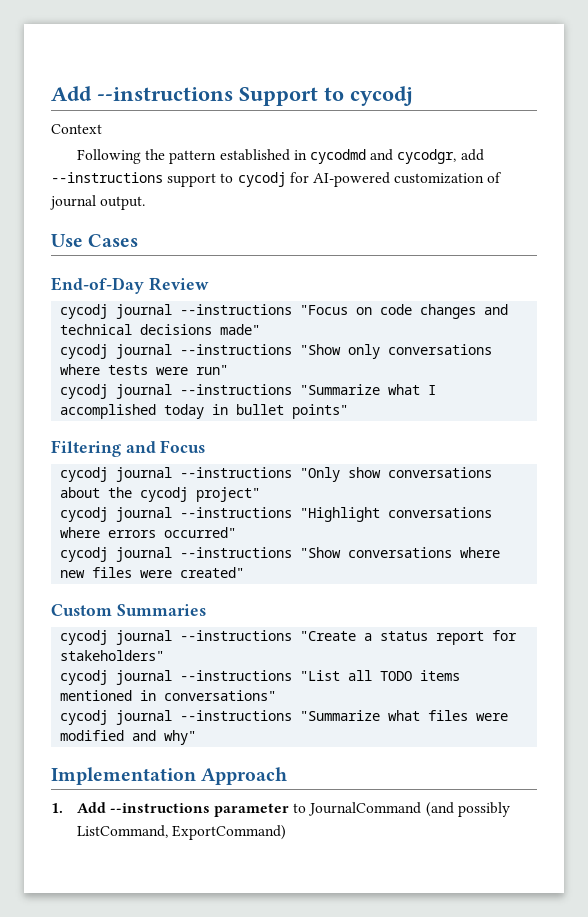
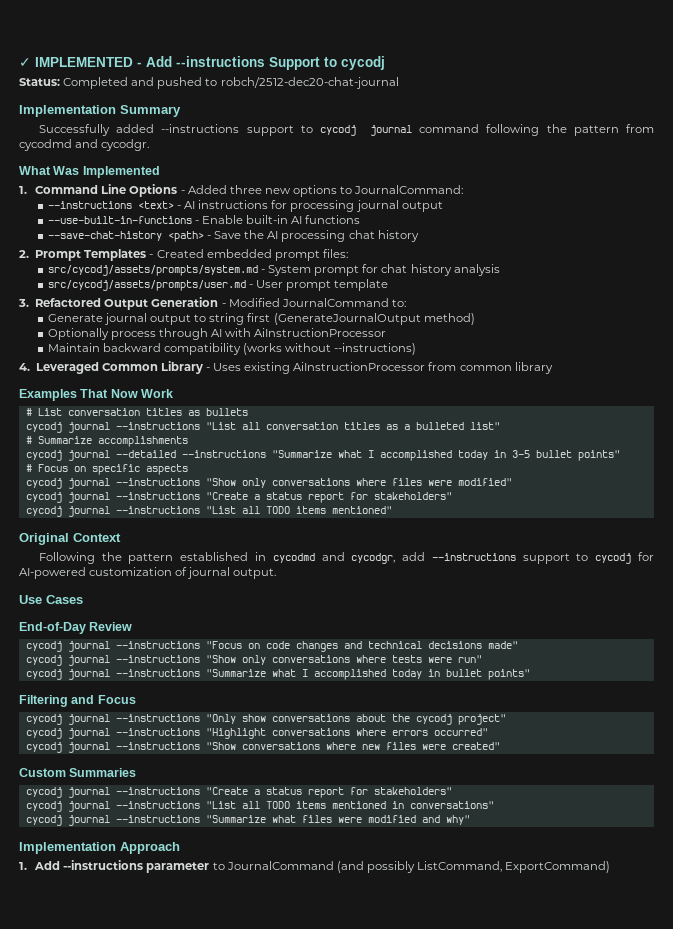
(51, 93) none -> [19,57,142,67] ✓ IMPLEMENTED -
(413, 96) none -> [19,77,399,89] [19,105,181,117] [38,124,655,136] [19,139,150,151] [19,166,160,178] [19,184,464,197] [47,200,443,212] [47,215,361,224] [47,230,419,242] [19,249,348,261] [47,264,500,276] [47,279,389,291] [18,297,406,310] [47,313,475,325] [47,328,387,340] [47,343,417,355] [19,361,553,374] [19,389,174,401] [25,408,248,416] [25,422,500,433] [25,436,188,447] [25,450,620,461] [25,464,188,475] [25,478,512,489] [25,492,452,503] [25,506,392,517] [19,533,69,545] Status: Completed and pushed to robch/2512-dec20-chat-journal // Implementation Summary // Successfully added --instructions support to cycodj journal command following the pattern from cycodmd and cycodgr. // What Was Implemented // 1. Command Line Options - Added three new options to JournalCommand: // --instructions <text> - AI instructions for processing journal output // --use-built-in-functions - Enable built-in AI functions // --save-chat-history <path> - Save the AI processing chat history // 2. Prompt Templates - Created embedded prompt files: // src/cycodj/assets/prompts/system.md - System prompt for chat history analysis // src/cycodj/assets/prompts/user.md - User prompt template // 3. Refactored Output Generation - Modified JournalCommand to: // Generate journal output to string first (GenerateJournalOutput method) // Optionally process through AI with AiInstructionProcessor // Maintain backward compatibility (works without --instructions) // 4. Leveraged Common Library - Uses existing AiInstructionProcessor from common library // Examples That Now Work // # List conversation titles as bullets // cycodj journal --instructions "List all conversation titles as a bulleted list" // # Summarize accomplishments // cycodj journal --detailed --instructions "Summarize what I accomplished today in 3-5 bullet points" // # Focus on specific aspects // cycodj journal --instructions "Show only conversations where files were modified" // cycodj journal --instructions "Create a status report for stakeholders" // cycodj journal --instructions "List all TODO items mentioned" // Original

